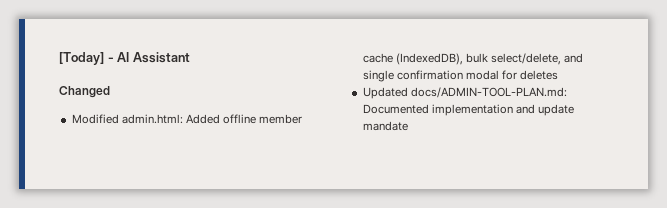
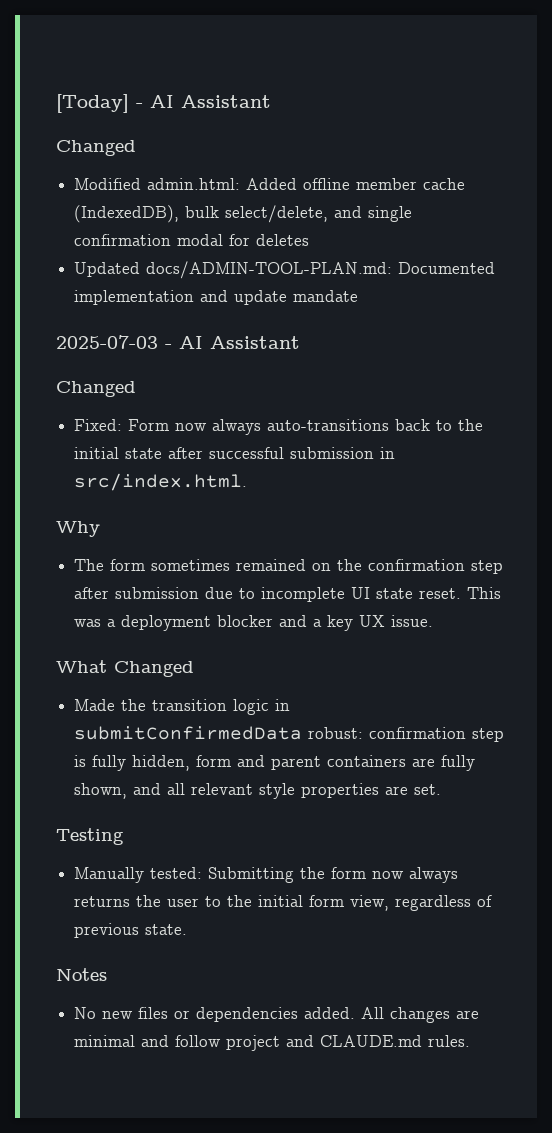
(408, 126) none -> [56,335,300,349] [56,381,136,397] [74,419,484,435] [74,447,396,459] [74,473,248,491] [56,521,100,537] [74,559,504,574] [74,587,502,602] [74,615,434,631] [56,660,194,677] [74,699,291,715] [74,726,505,742] [74,755,476,771] [74,783,442,799] [56,828,124,845] [74,867,459,883] [74,895,493,911] [74,923,188,938] [56,968,107,981] [74,1007,480,1023] [74,1035,471,1051] // 2025-07-03 - AI Assistant // Changed // Fixed: Form now always auto-transitions back to the initial state after successful submission in src/index.html. // Why // The form sometimes remained on the confirmation step after submission due to incomplete UI state reset. This was a deployment blocker and a key UX issue. // What Changed // Made the transition logic in submitConfirmedData robust: confirmation step is fully hidden, form and parent containers are fully shown, and all relevant style properties are set. // Testing // Manually tested: Submitting the form now always returns the user to the initial form view, regardless of previous state. // Notes // No new files or dependencies added. All changes are minimal and follow project and CLAUDE.md rules.

